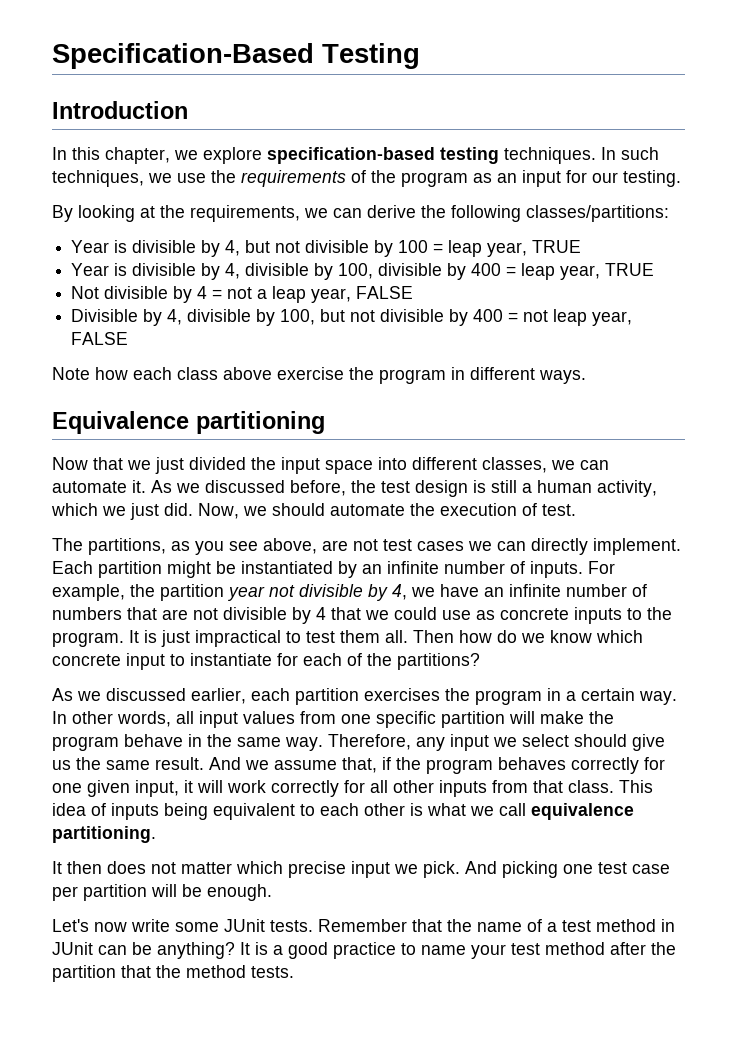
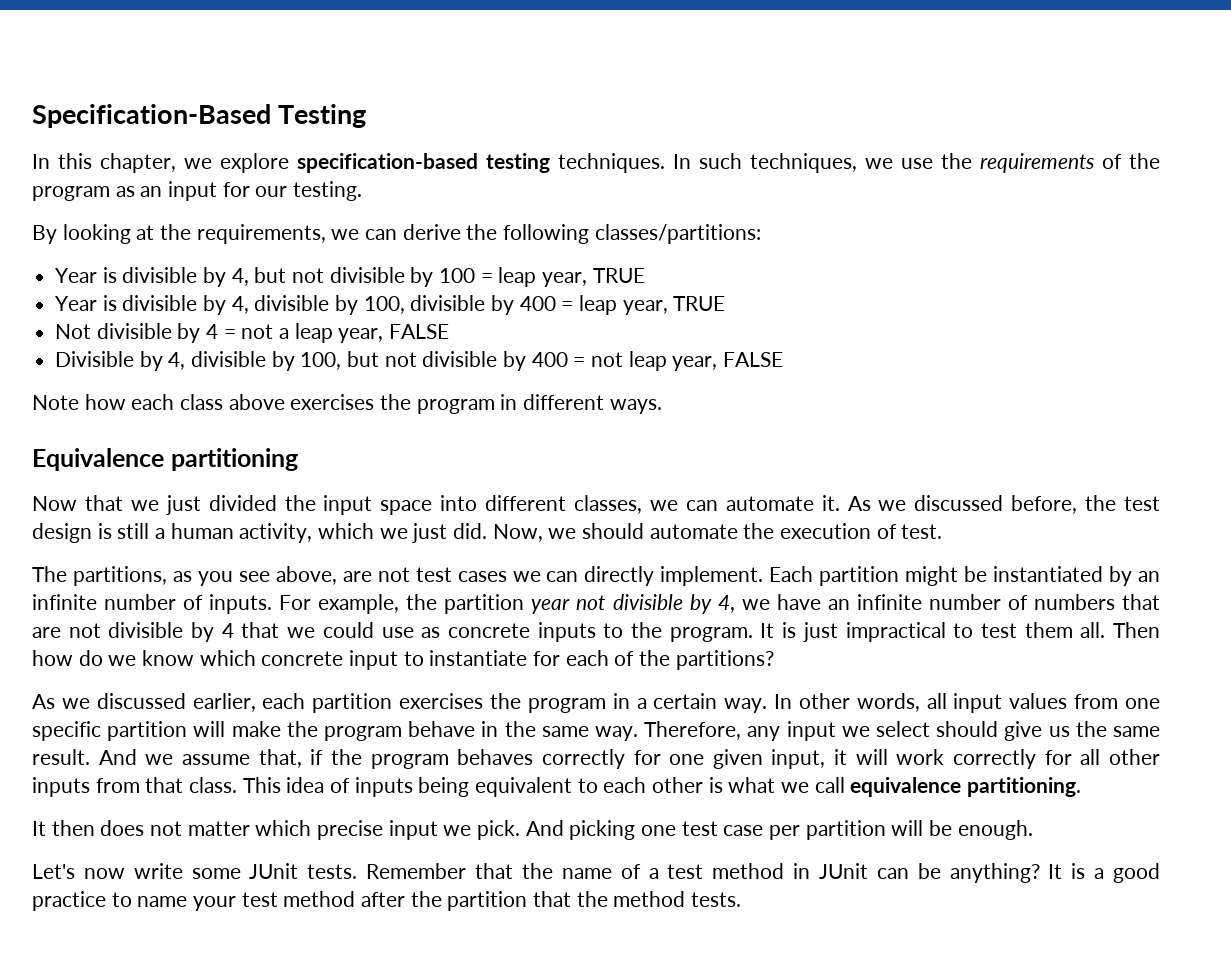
[52,101,188,119] // Introduction -> (367, 116) none
[277,367,344,380] exercise -> [290,394,375,410] exercises

